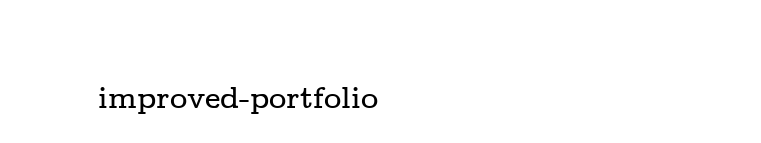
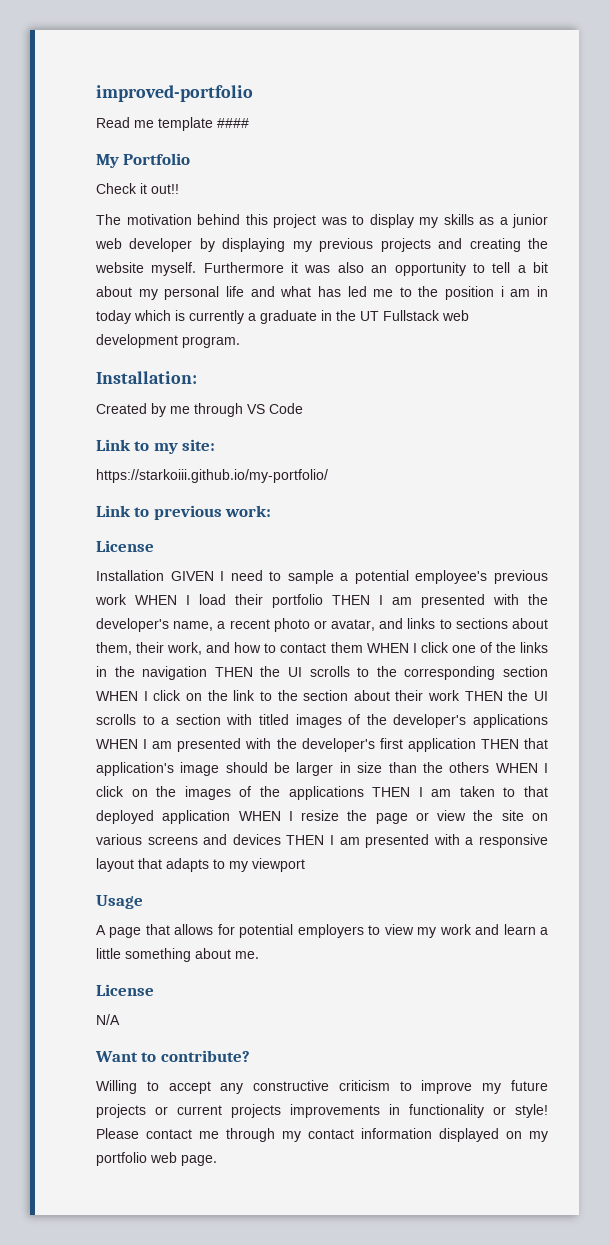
(378, 100) none -> [96,117,249,131] [96,153,191,168] [96,183,179,194] [96,214,548,228] [95,238,548,252] [95,262,549,276] [96,286,549,300] [96,310,469,324] [96,334,240,348] [96,371,197,384] [96,403,303,417] [96,439,216,454] [96,469,328,483] [96,505,272,520] [96,540,154,552] [96,570,548,584] [95,594,548,608] [96,618,548,632] [96,642,548,655] [96,666,548,680] [96,690,549,701] [96,714,548,728] [96,738,549,752] [96,762,548,776] [96,786,548,800] [96,810,548,824] [96,834,548,848] [96,858,305,872] [96,895,143,909] [96,924,548,938] [96,948,259,962] [96,984,154,996] [96,1014,120,1025] [95,1050,250,1062] [96,1080,548,1094] [96,1104,548,1118] [96,1128,548,1142] [96,1152,217,1166] // Read me template #### // My Portfolio // Check it out!! // The motivation behind this project was to display my skills as a junior web developer by displaying my previous projects and creating the website myself. Furthermore it was also an opportunity to tell a bit about my personal life and what has led me to the position i am in today which is currently a graduate in the UT Fullstack web development program. // Installation: // Created by me through VS Code // Link to my site: // https://starkoiii.github.io/my-portfolio/ // Link to previous work: // License // Installation GIVEN I need to sample a potential employee's previous work WHEN I load their portfolio THEN I am presented with the developer's name, a recent photo or avatar, and links to sections about them, their work, and how to contact them WHEN I click one of the links in the navigation THEN the UI scrolls to the corresponding section WHEN I click on the link to the section about their work THEN the UI scrolls to a section with titled images of the developer's applications WHEN I am presented with the developer's first application THEN that application's image should be larger in size than the others WHEN I click on the images of the applications THEN I am taken to that deployed application WHEN I resize the page or view the site on various screens and devices THEN I am presented with a responsive layout that adapts to my viewport // Usage // A page that allows for potential employers to view my work and learn a little something about me. // License // N/A // Want to contribute? // Willing to accept any constructive criticism to improve my future projects or current projects improvements in functionality or style! Please contact me through my contact information displayed on my portfolio web page.

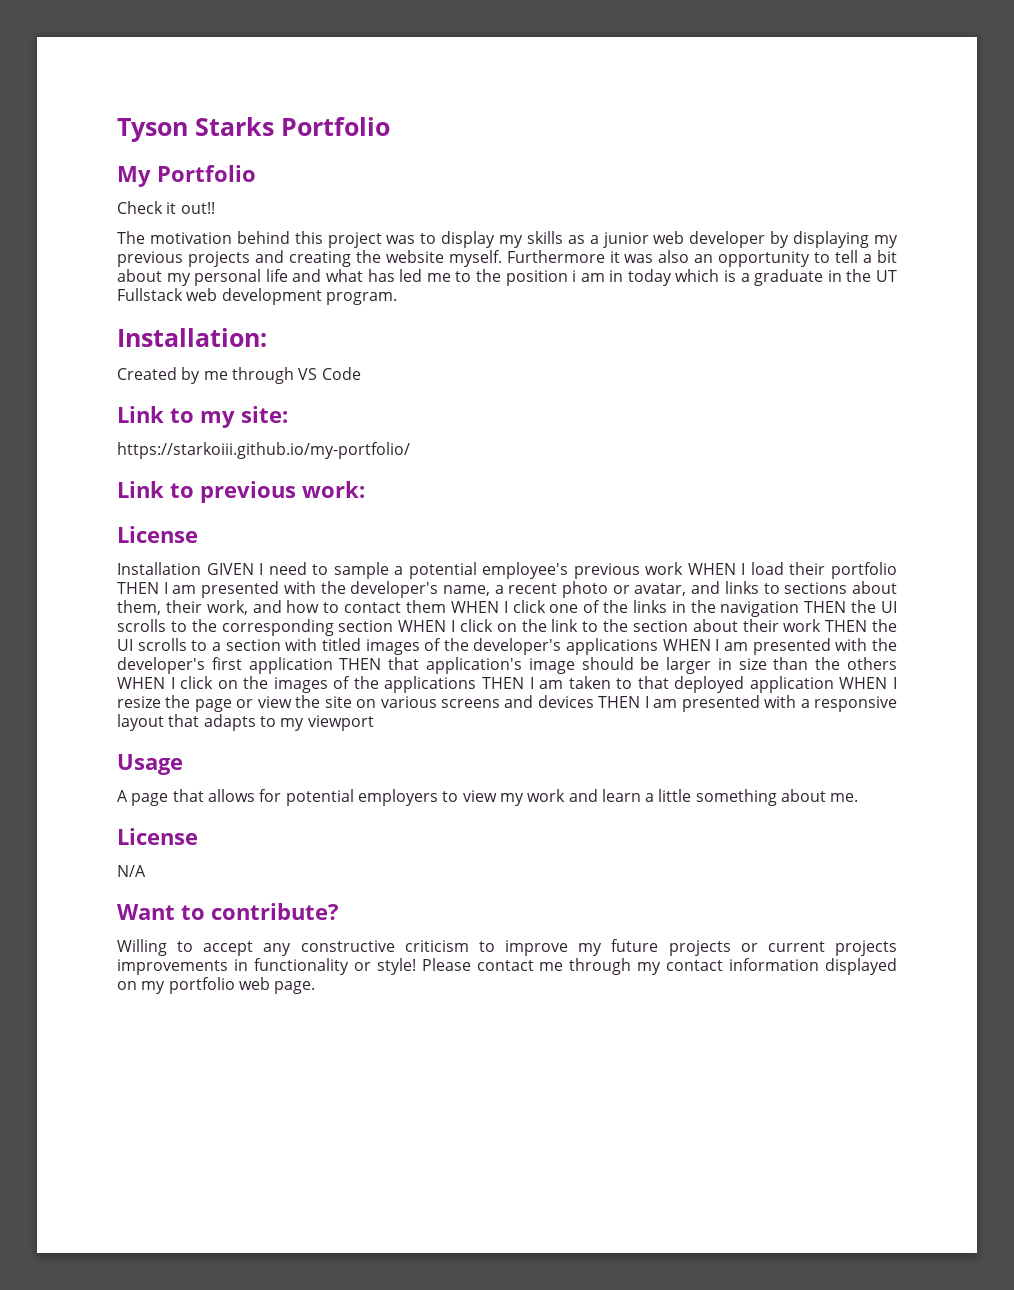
[96,85,253,102] [96,117,249,131] improved-portfolio // Read me template #### -> [117,117,390,142] Tyson Starks Portfolio
[189,310,244,324] currently -> (737, 276) none

